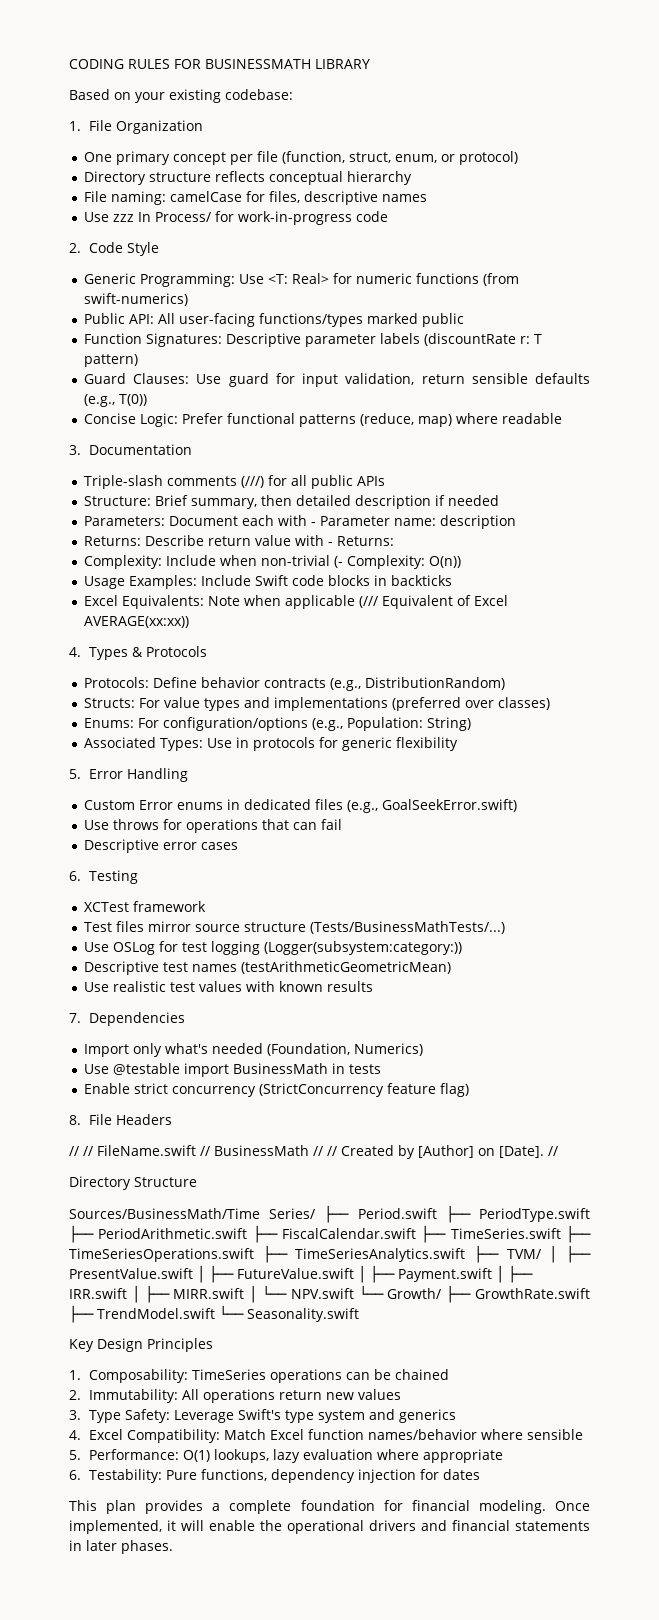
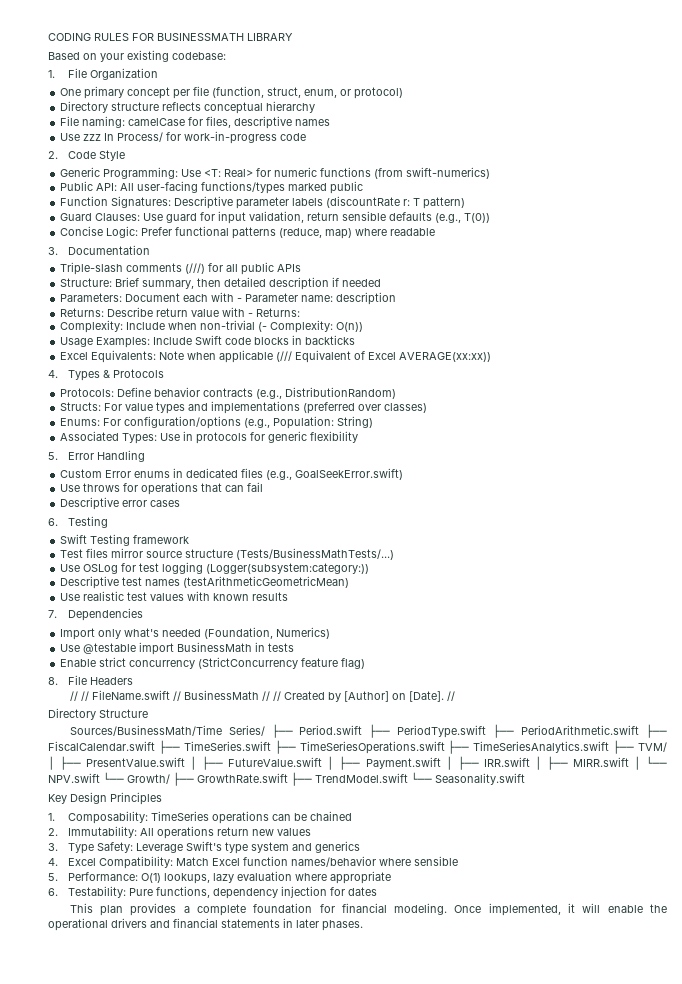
[83,902,129,912] XCTest -> [60,534,131,546] Swift Testing

